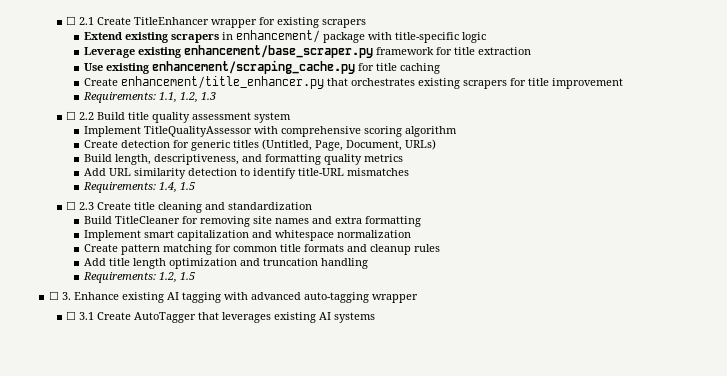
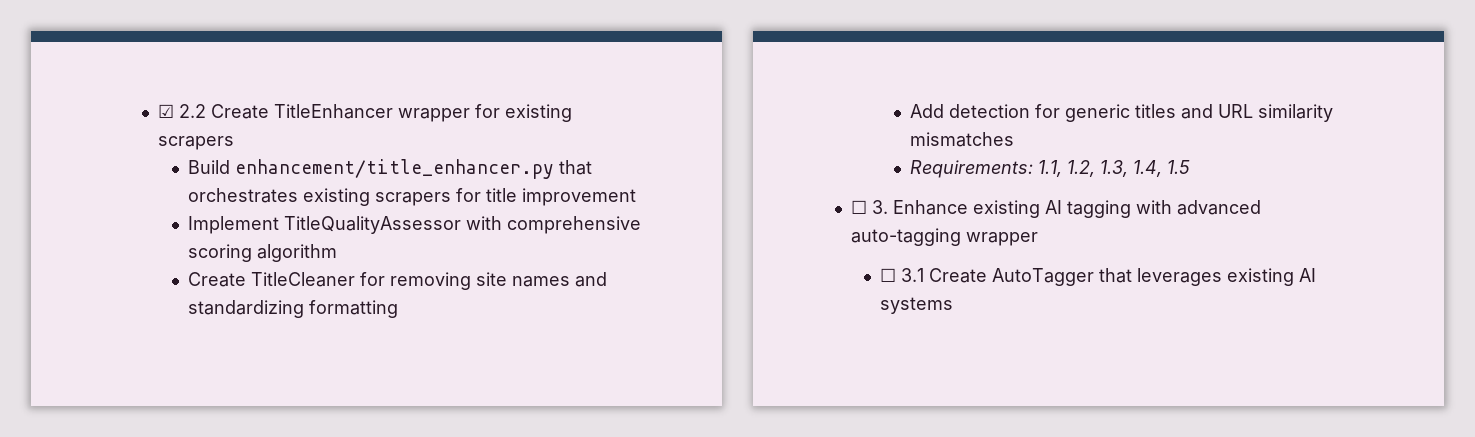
[66,16,95,25] ☐ 2.1 -> [158,104,207,118] ☑ 2.2
[83,30,486,43] [83,45,531,58] [83,60,440,74] [83,78,118,86] Extend existing scrapers in enhancement/ package with title-specific logic // Leverage existing enhancement/base_scraper.py framework for title extraction // Use existing enhancement/scraping_cache.py for title caching // Create -> [187,160,230,174] Build
[82,92,216,103] [66,111,292,123] // Requirements: 1.1, 1.2, 1.3 // ☐ 2.2 Build title quality assessment system -> (636, 197) none
[120,139,436,151] [83,154,403,165] [83,168,409,179] [82,182,195,193] [66,201,313,213] [83,216,112,224] detection for generic titles (Untitled, Page, Document, URLs) // Build length, descriptiveness, and formatting quality metrics // Add URL similarity detection to identify title-URL mismatches // Requirements: 1.4, 1.5 // ☐ 2.3 Create title cleaning and standardization // Build -> (246, 279) none
[334,216,362,224] extra -> [187,300,304,318] standardizing
[83,230,411,241] [83,244,440,255] [83,258,368,269] [82,272,177,283] Implement smart capitalization and whitespace normalization // Create pattern matching for common title formats and cleanup rules // Add title length optimization and truncation handling // Requirements: 1.2, -> [909,104,1333,122] [909,132,1014,147] [909,160,1162,178] Add detection for generic titles and URL similarity mismatches // Requirements: 1.1, 1.2, 1.3, 1.4,

